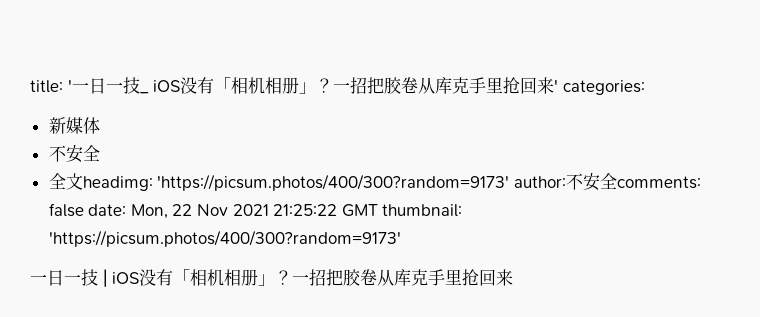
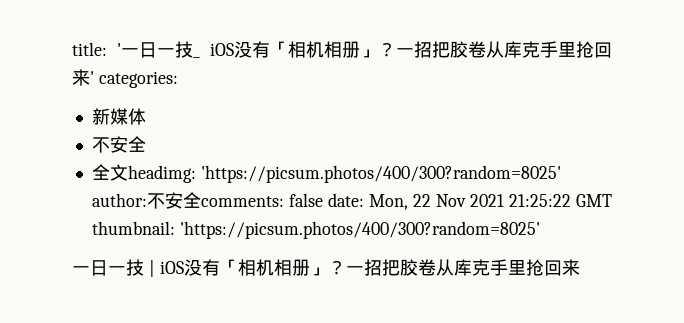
[157,174,510,191] 'https://picsum.photos/400/300?random=9173' -> [200,165,561,183] 'https://picsum.photos/400/300?random=8025'
[48,230,401,247] 'https://picsum.photos/400/300?random=9173' -> [179,221,540,239] 'https://picsum.photos/400/300?random=8025'

